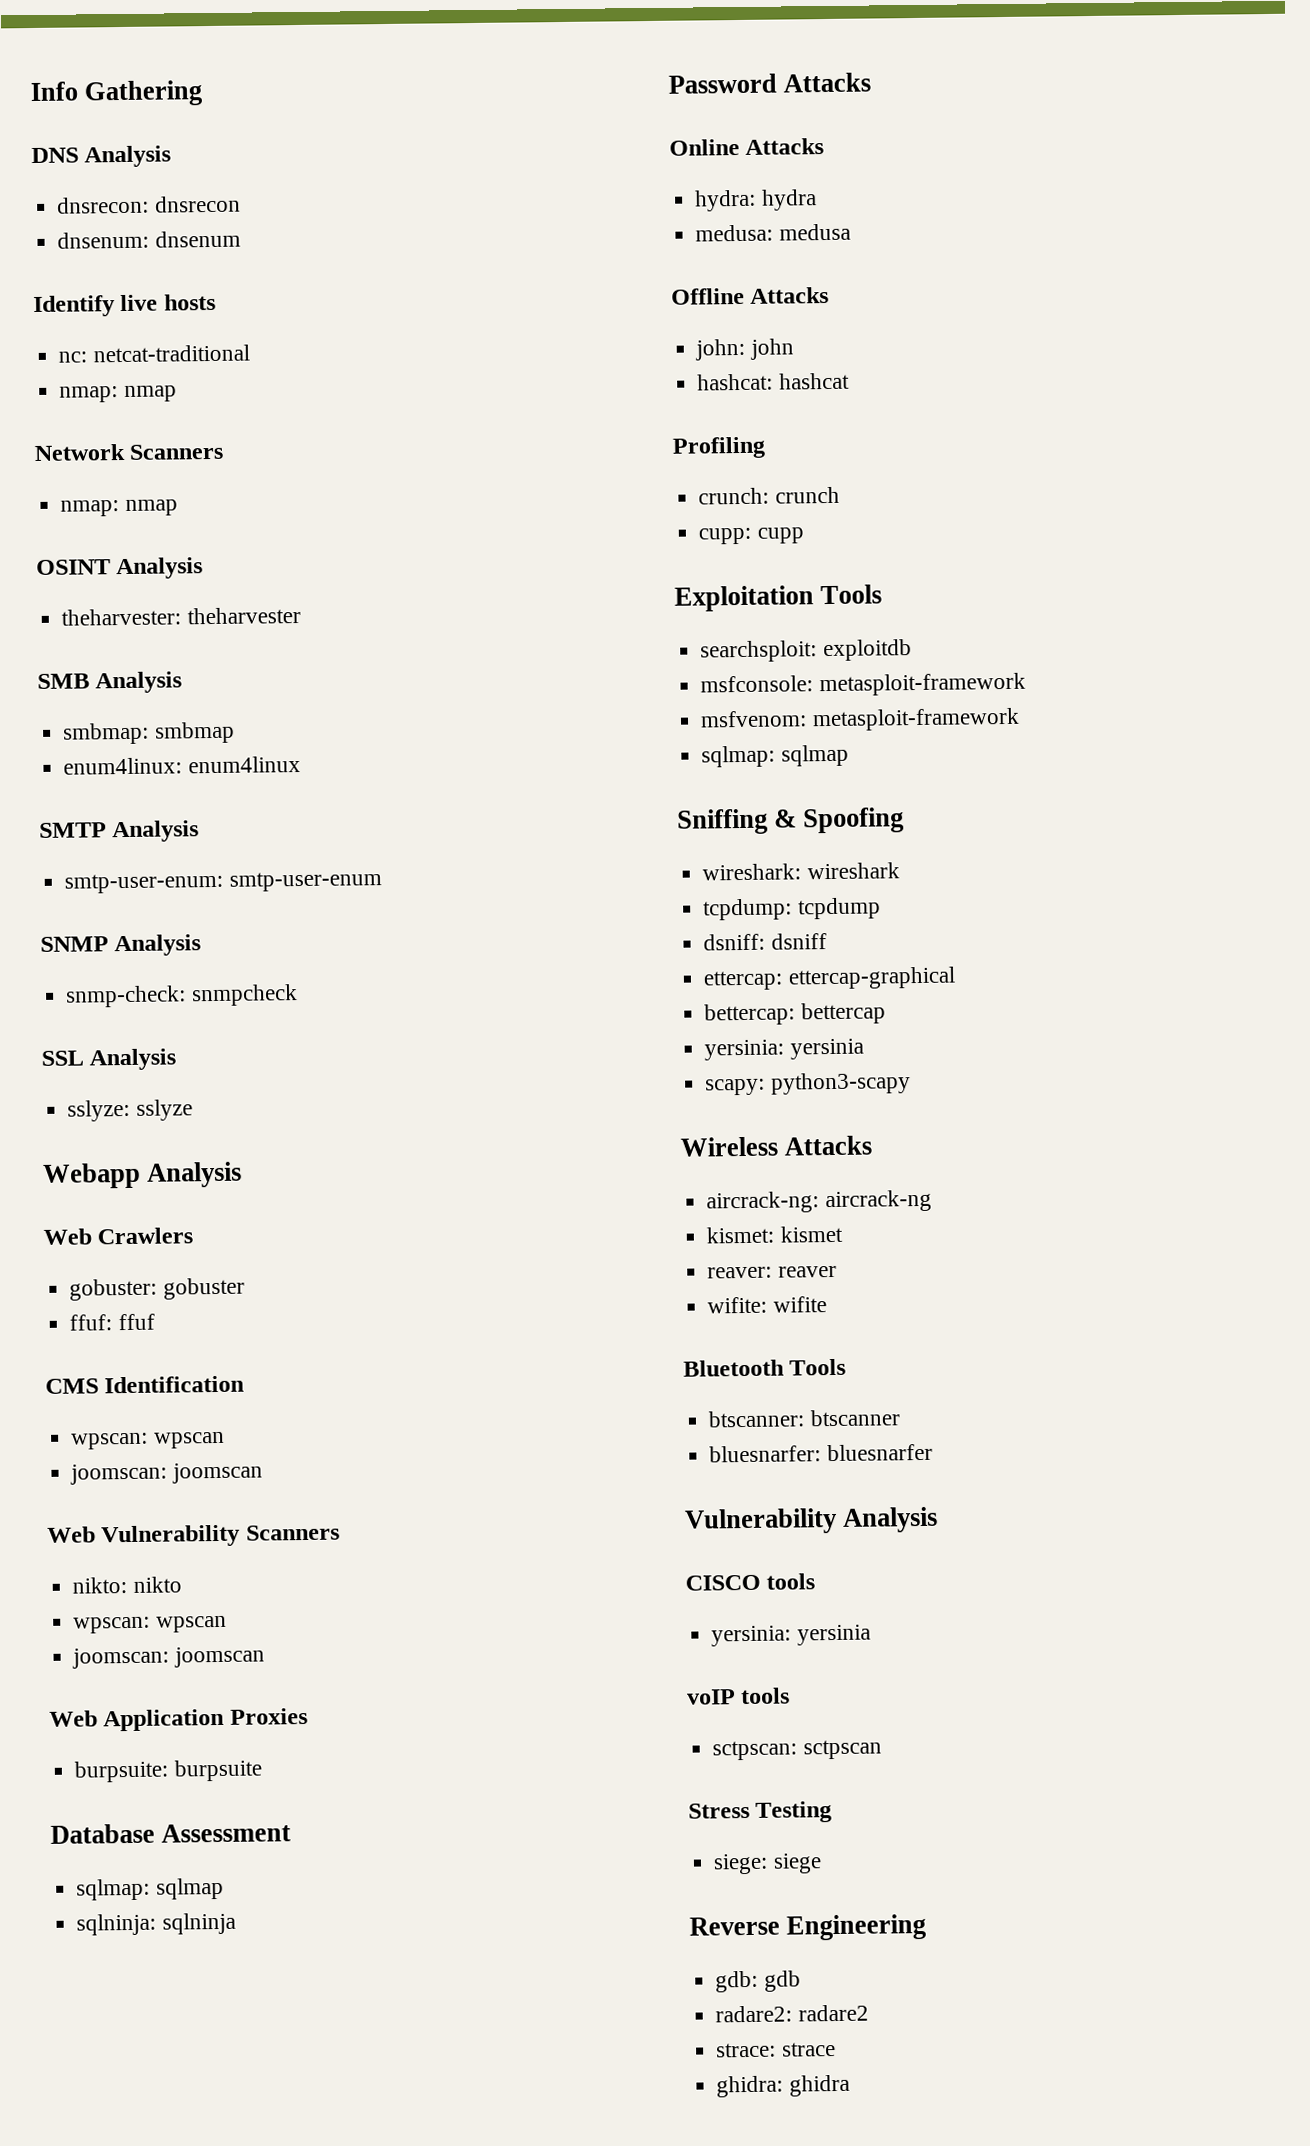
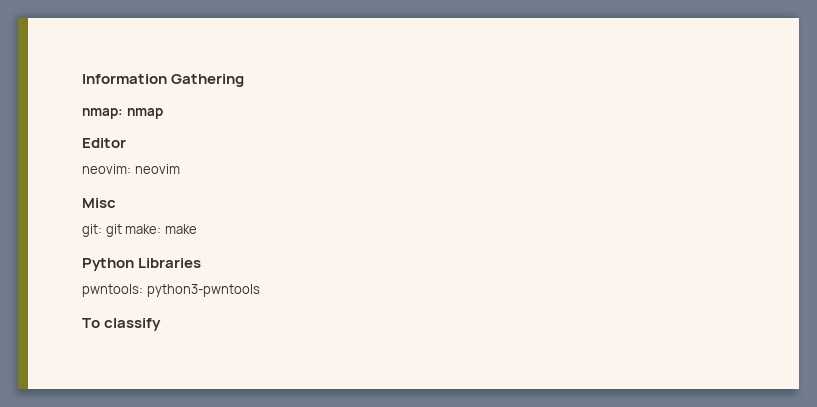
[30,81,78,102] Info -> [82,74,167,84] Information
[31,145,172,168] [57,195,241,214] [57,230,241,249] [33,293,216,318] [58,344,250,363] [59,385,177,403] [34,443,225,461] [60,499,178,517] [36,557,204,580] [61,606,301,626] [37,671,183,694] [62,721,235,745] [63,756,301,775] [39,820,200,843] [64,871,382,894] [40,934,202,957] [65,984,298,1008] [41,1048,177,1071] [67,1099,193,1122] [42,1161,243,1189] [43,1227,194,1245] [69,1277,245,1301] [69,1313,155,1331] [45,1375,245,1394] [71,1431,225,1450] [70,1462,263,1485] [47,1524,340,1548] [72,1576,182,1594] [73,1615,227,1634] [72,1646,265,1669] [49,1707,308,1732] [74,1759,263,1783] [50,1823,292,1844] [76,1877,224,1901] [76,1912,236,1936] [668,72,872,94] [669,138,825,156] [694,189,817,212] [695,223,851,242] [671,286,830,305] [695,338,794,361] [697,372,850,391] [672,436,766,459] [698,486,840,505] [698,527,805,545] [674,584,883,612] [700,639,912,663] [700,672,1026,697] [700,707,1020,732] [701,744,849,768] [677,807,905,835] [702,862,900,881] [703,897,881,921] [703,933,827,951] [703,966,956,991] [704,1002,886,1026] [704,1038,864,1061] [705,1072,911,1096] [680,1135,873,1157] [706,1189,932,1214] [706,1225,843,1244] [707,1265,837,1279] [707,1296,827,1314] [683,1358,847,1377] [708,1409,901,1428] [709,1443,933,1463] [684,1506,939,1535] [685,1573,816,1591] [711,1624,871,1647] [686,1687,791,1705] [712,1739,882,1761] [688,1801,833,1823] [713,1853,822,1875] [689,1913,927,1941] [715,1970,801,1993] [715,2004,869,2023] [716,2042,836,2058] [716,2074,850,2098] DNS Analysis // dnsrecon: dnsrecon // dnsenum: dnsenum // Identify live hosts // nc: netcat-traditional // nmap: nmap // Network Scanners // nmap: nmap // OSINT Analysis // theharvester: theharvester // SMB Analysis // smbmap: smbmap // enum4linux: enum4linux // SMTP Analysis // smtp-user-enum: smtp-user-enum // SNMP Analysis // snmp-check: snmpcheck // SSL Analysis // sslyze: sslyze // Webapp Analysis // Web Crawlers // gobuster: gobuster // ffuf: ffuf // CMS Identification // wpscan: wpscan // joomscan: joomscan // Web Vulnerability Scanners // nikto: nikto // wpscan: wpscan // joomscan: joomscan // Web Application Proxies // burpsuite: burpsuite // Database Assessment // sqlmap: sqlmap // sqlninja: sqlninja // Password Attacks // Online Attacks // hydra: hydra // medusa: medusa // Offline Attacks // john: john // hashcat: hashcat // Profiling // crunch: crunch // cupp: cupp // Exploitation Tools // searchsploit: exploitdb // msfconsole: metasploit-framework // msfvenom: metasploit-framework // sqlmap: sqlmap // Sniffing & Spoofing // wireshark: wireshark // tcpdump: tcpdump // dsniff: dsniff // ettercap: ettercap-graphical // bettercap: bettercap // yersinia: yersinia // scapy: python3-scapy // Wireless Attacks // aircrack-ng: aircrack-ng // kismet: kismet // reaver: reaver // wifite: wifite // Bluetooth Tools // btscanner: btscanner // bluesnarfer: bluesnarfer // Vulnerability Analysis // CISCO tools // yersinia: yersinia // voIP tools // sctpscan: sctpscan // Stress Testing // siege: siege // Reverse Engineering // gdb: gdb // radare2: radare2 // strace: strace // ghidra: ghidra -> [82,108,163,119] [82,138,126,148] [82,164,180,174] [82,198,116,208] [82,224,197,237] [82,258,202,271] [82,284,260,297] [82,318,162,331] nmap: nmap // Editor // neovim: neovim // Misc // git: git make: make // Python Libraries // pwntools: python3-pwntools // To classify

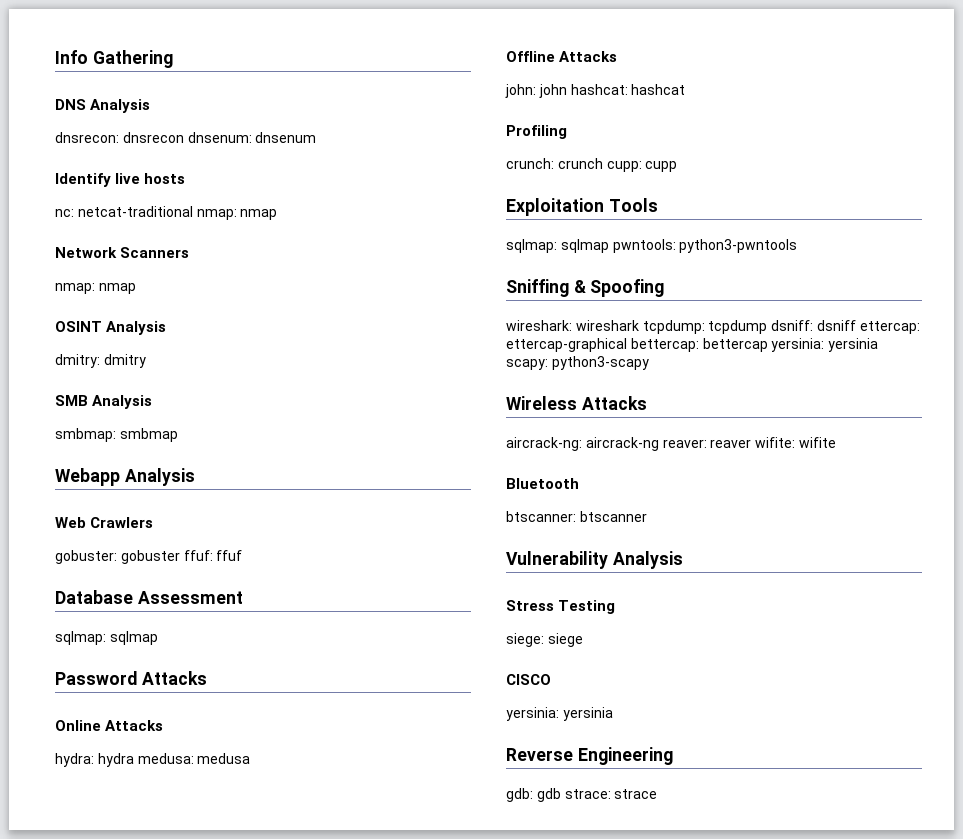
[82,74,167,84] Information -> [55,50,88,64] Info
[82,108,163,119] [82,138,126,148] [82,164,180,174] [82,198,116,208] [82,224,197,237] [82,258,202,271] [82,284,260,297] [82,318,162,331] nmap: nmap // Editor // neovim: neovim // Misc // git: git make: make // Python Libraries // pwntools: python3-pwntools // To classify -> [55,99,151,113] [55,132,317,143] [55,173,186,187] [55,206,278,220] [55,247,190,258] [55,283,136,294] [55,321,167,335] [55,354,146,368] [55,395,153,409] [55,428,178,442] [55,468,195,486] [55,517,154,528] [55,550,243,564] [55,590,243,604] [55,631,158,645] [55,671,207,685] [55,720,164,731] [55,753,251,767] [506,51,618,62] [505,84,686,98] [506,125,567,139] [506,158,678,172] [506,198,658,216] [506,239,798,253] [506,279,665,297] [506,320,920,334] [506,338,879,352] [506,356,649,370] [506,396,647,410] [506,437,836,451] [506,478,579,489] [506,511,647,522] [506,551,683,569] [506,600,616,614] [506,633,583,647] [506,674,551,685] [506,707,613,721] [506,747,673,765] [506,788,658,802] DNS Analysis // dnsrecon: dnsrecon dnsenum: dnsenum // Identify live hosts // nc: netcat-traditional nmap: nmap // Network Scanners // nmap: nmap // OSINT Analysis // dmitry: dmitry // SMB Analysis // smbmap: smbmap // Webapp Analysis // Web Crawlers // gobuster: gobuster ffuf: ffuf // Database Assessment // sqlmap: sqlmap // Password Attacks // Online Attacks // hydra: hydra medusa: medusa // Offline Attacks // john: john hashcat: hashcat // Profiling // crunch: crunch cupp: cupp // Exploitation Tools // sqlmap: sqlmap pwntools: python3-pwntools // Sniffing & Spoofing // wireshark: wireshark tcpdump: tcpdump dsniff: dsniff ettercap: ettercap-graphical bettercap: bettercap yersinia: yersinia scapy: python3-scapy // Wireless Attacks // aircrack-ng: aircrack-ng reaver: reaver wifite: wifite // Bluetooth // btscanner: btscanner // Vulnerability Analysis // Stress Testing // siege: siege // CISCO // yersinia: yersinia // Reverse Engineering // gdb: gdb strace: strace

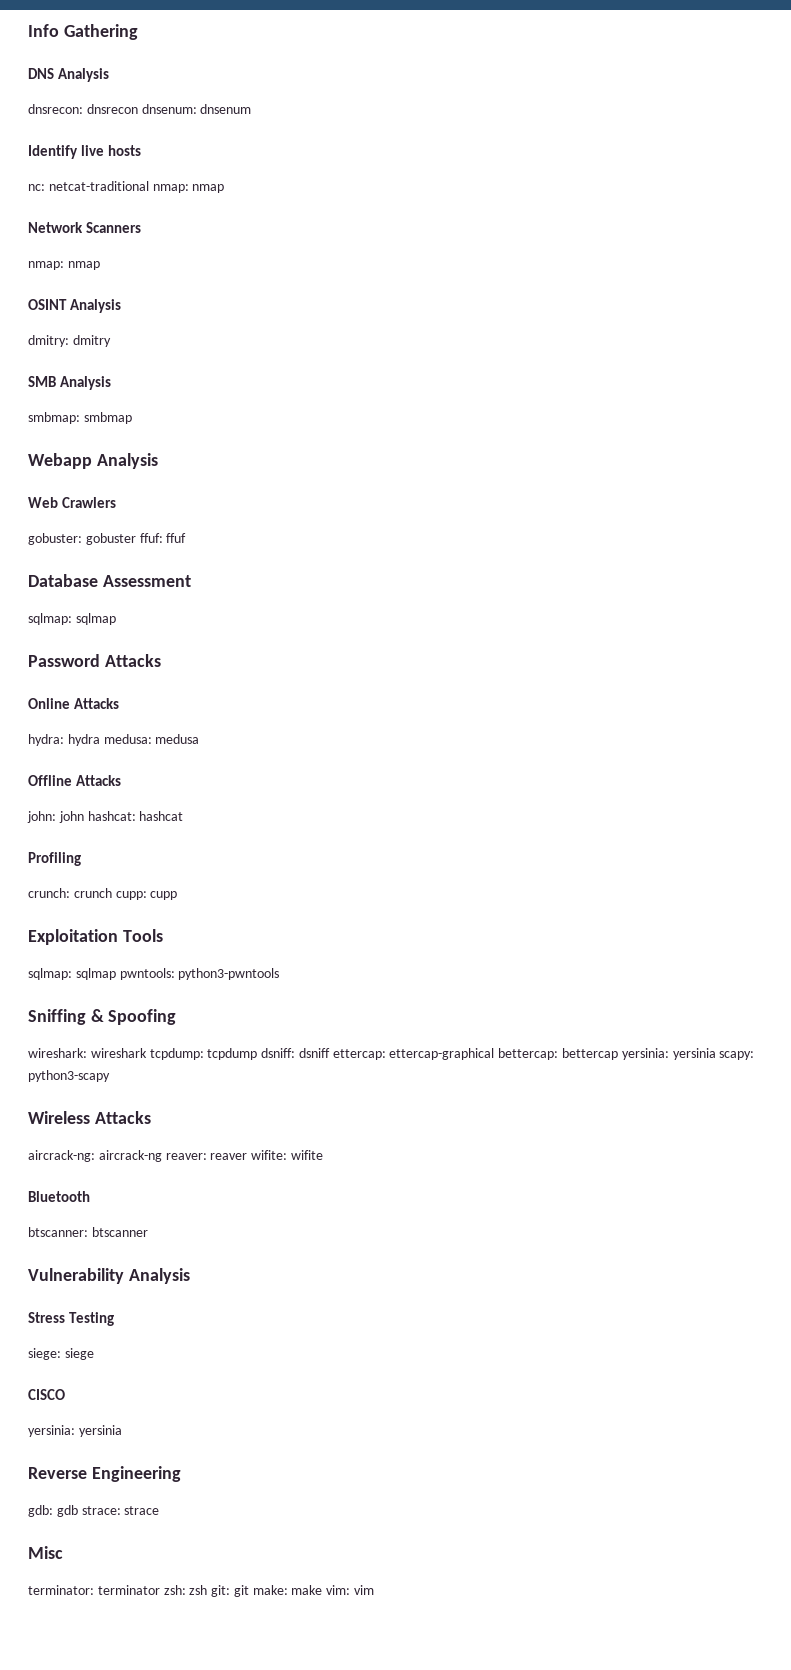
(658, 794) none -> [28,1546,63,1559] [28,1585,375,1597] // Misc // terminator: terminator zsh: zsh git: git make: make vim: vim

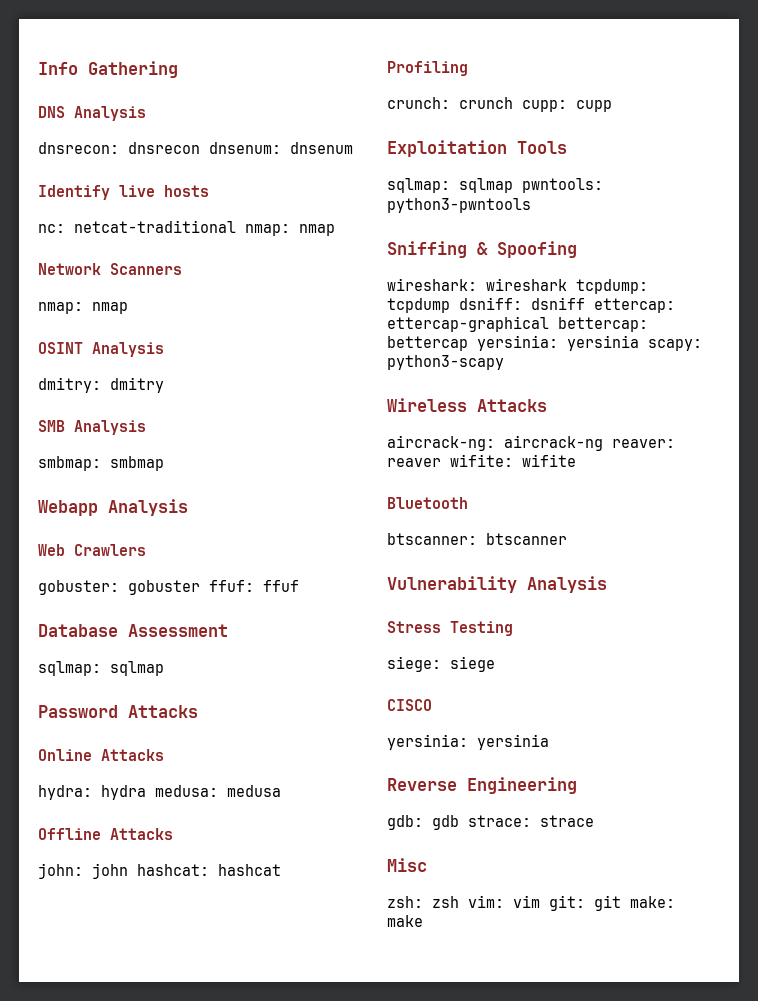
[28,1585,208,1595] terminator: terminator zsh: zsh -> [387,895,540,908] zsh: zsh vim: vim
[326,1585,375,1595] vim: vim -> (423, 921) none

